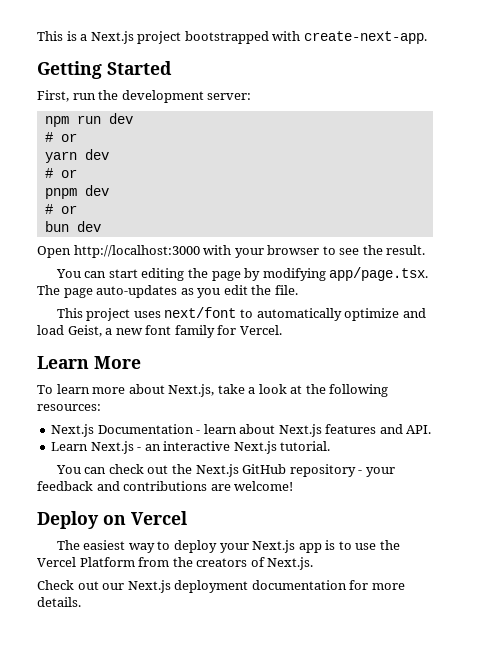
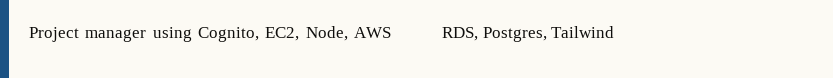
[37,31,427,44] [37,61,172,79] [37,90,252,103] [44,113,133,127] [44,132,77,142] [44,149,109,163] [44,168,77,178] [44,185,109,199] [44,204,77,214] [44,221,101,232] [37,245,426,258] [55,267,429,281] [37,285,298,298] [56,307,426,321] [37,325,282,338] [37,356,141,369] [37,384,389,397] [37,404,101,411] [51,424,432,437] [51,441,331,454] [55,464,395,477] [37,481,294,491] [37,511,187,529] [56,540,400,553] [37,557,314,570] [37,580,405,593] [37,597,81,607] This is a Next.js project bootstrapped with create-next-app. // Getting Started // First, run the development server: // npm run dev // # or // yarn dev // # or // pnpm dev // # or // bun dev // Open http://localhost:3000 with your browser to see the result. // You can start editing the page by modifying app/page.tsx. The page auto-updates as you edit the file. // This project uses next/font to automatically optimize and load Geist, a new font family for Vercel. // Learn More // To learn more about Next.js, take a look at the following resources: // Next.js Documentation - learn about Next.js features and API. // Learn Next.js - an interactive Next.js tutorial. // You can check out the Next.js GitHub repository - your feedback and contributions are welcome! // Deploy on Vercel // The easiest way to deploy your Next.js app is to use the Vercel Platform from the creators of Next.js. // Check out our Next.js deployment documentation for more details. -> [29,26,615,42] Project manager using Cognito, EC2, Node, AWS RDS, Postgres, Tailwind

